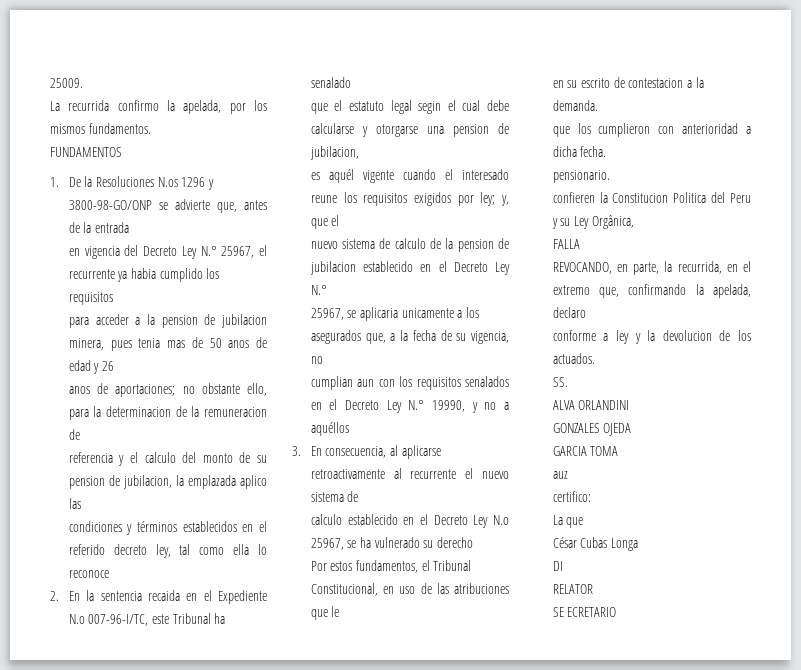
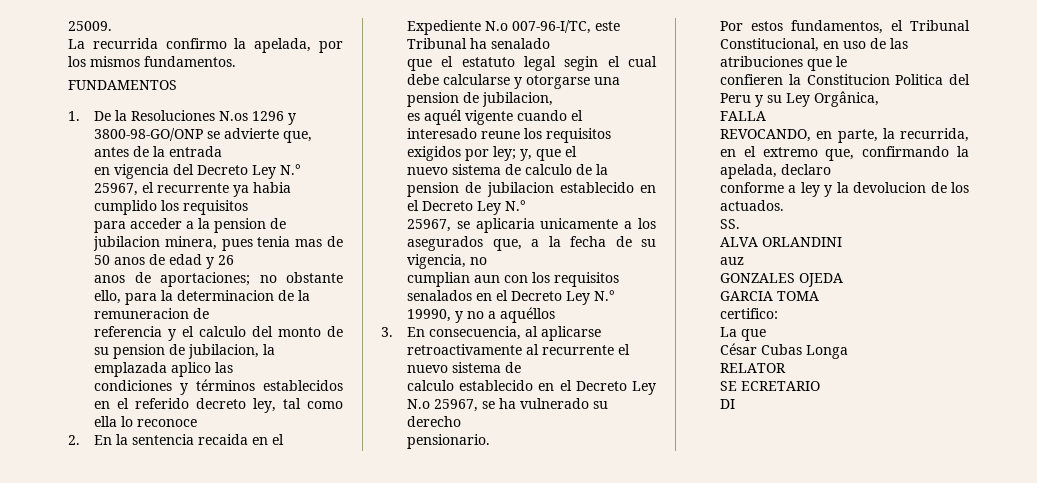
(474, 542) none -> [407,434,491,449] // pensionario.
[552,77,704,88] [552,100,598,111] [552,123,751,137] [552,146,607,157] [552,170,610,183] // en su escrito de contestacion a la demanda. // que los cumplieron con anterioridad a dicha fecha. // pensionario. -> (848, 61) none
(630, 405) none -> [720,257,745,265] // auz
[552,471,568,479] // auz -> (820, 296) none
[552,561,563,571] // DI -> (849, 352) none
(617, 612) none -> [720,399,736,409] // DI

